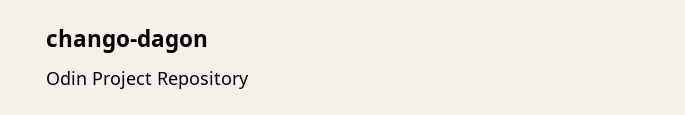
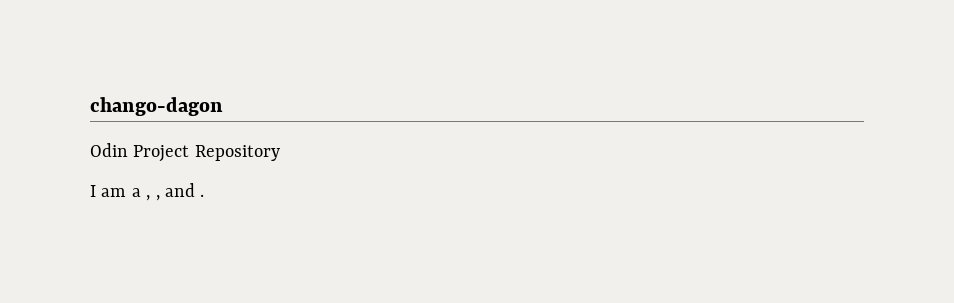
(249, 80) none -> [90,183,205,201] // I am a , , and .

